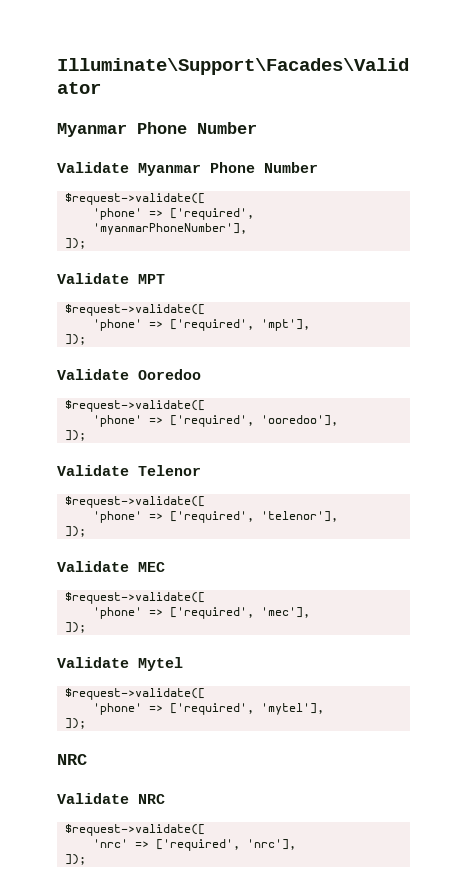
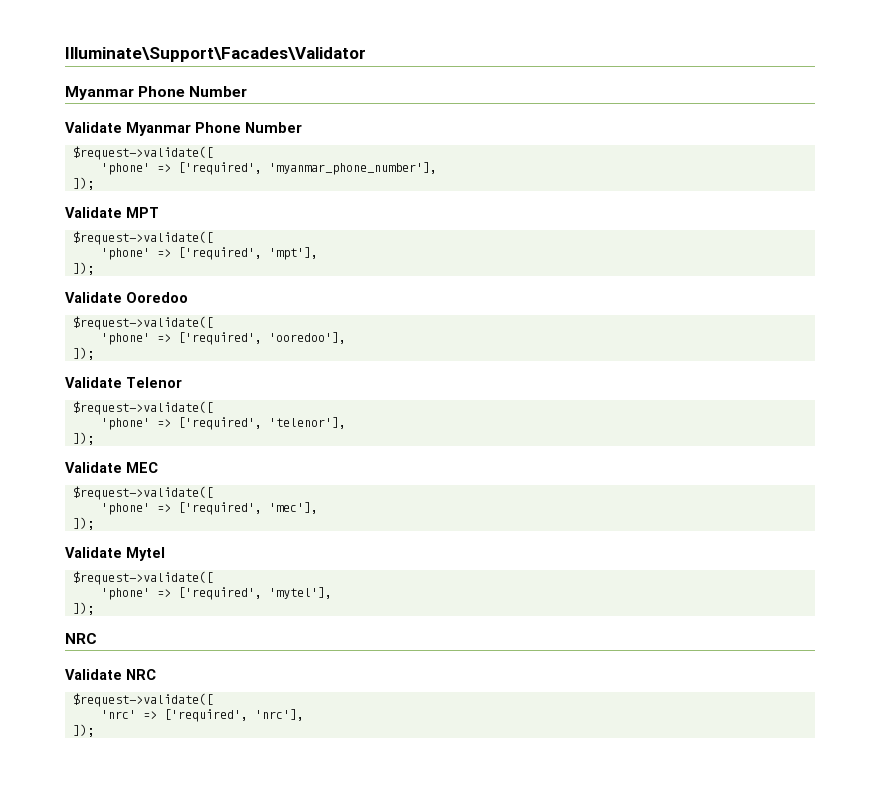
[93,223,248,235] 'myanmarPhoneNumber'], -> [269,162,438,175] 'myanmar_phone_number'],

